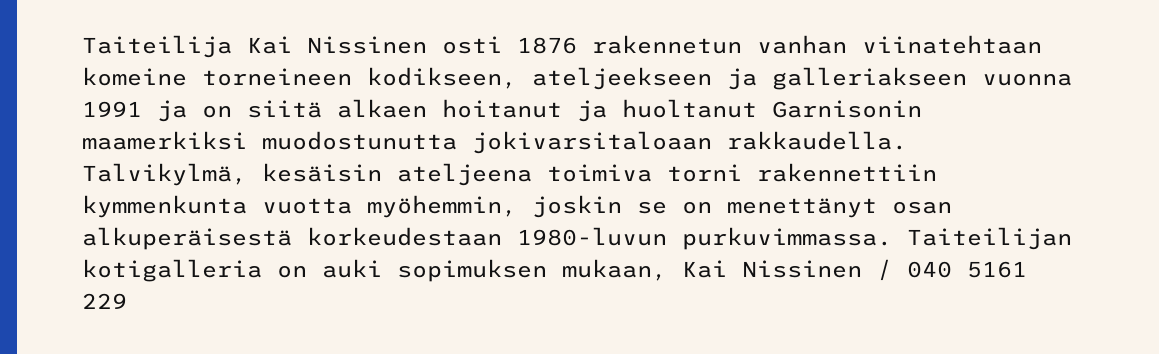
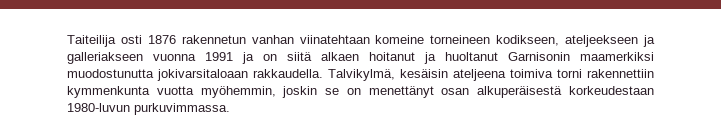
[247,36,427,54] Kai Nissinen -> (116, 41) none
[907,227,1072,250] [82,259,1027,282] [82,293,127,309] Taiteilijan kotigalleria on auki sopimuksen mukaan, Kai Nissinen / 040 5161 229 -> (230, 109) none

